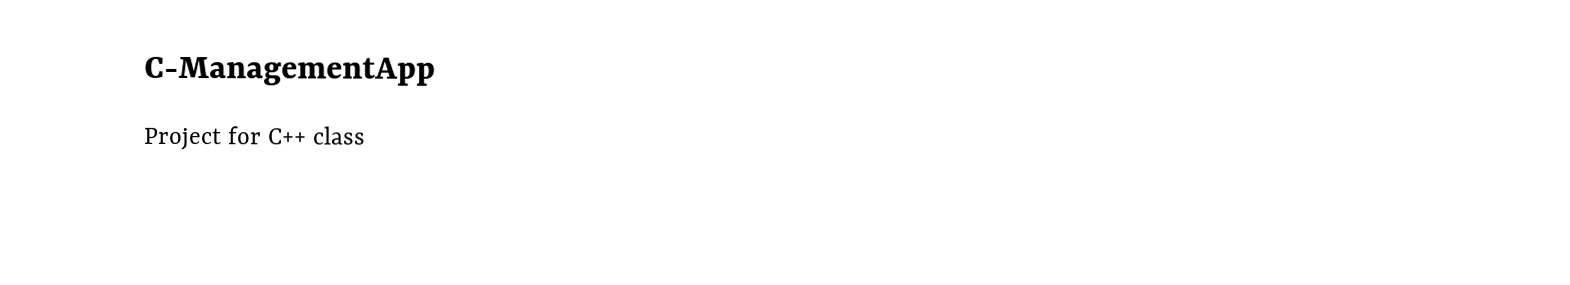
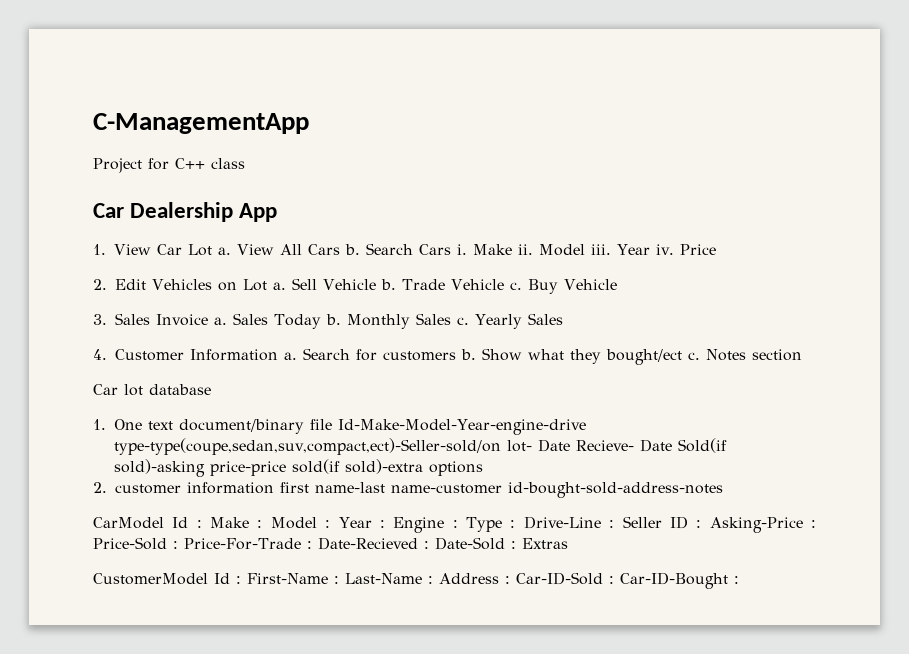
(367, 135) none -> [93,202,278,222] [93,243,717,256] [93,278,617,294] [93,313,563,329] [93,348,802,365] [93,384,211,396] [93,419,587,435] [114,438,728,455] [114,459,484,477] [93,482,723,498] [93,516,816,533] [93,537,568,550] [93,572,739,589] // Car Dealership App // 1. View Car Lot a. View All Cars b. Search Cars i. Make ii. Model iii. Year iv. Price // 2. Edit Vehicles on Lot a. Sell Vehicle b. Trade Vehicle c. Buy Vehicle // 3. Sales Invoice a. Sales Today b. Monthly Sales c. Yearly Sales // 4. Customer Information a. Search for customers b. Show what they bought/ect c. Notes section // Car lot database // 1. One text document/binary file Id-Make-Model-Year-engine-drive type-type(coupe,sedan,suv,compact,ect)-Seller-sold/on lot- Date Recieve- Date Sold(if sold)-asking price-price sold(if sold)-extra options // 2. customer information first name-last name-customer id-bought-sold-address-notes // CarModel Id : Make : Model : Year : Engine : Type : Drive-Line : Seller ID : Asking-Price : Price-Sold : Price-For-Trade : Date-Recieved : Date-Sold : Extras // CustomerModel Id : First-Name : Last-Name : Address : Car-ID-Sold : Car-ID-Bought :

